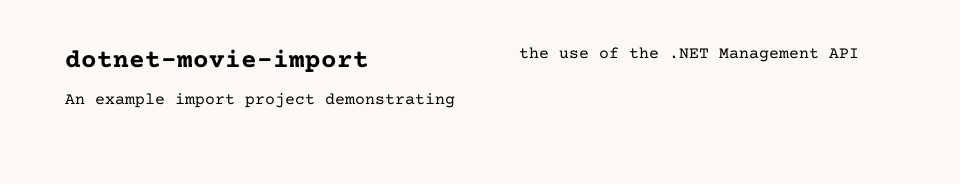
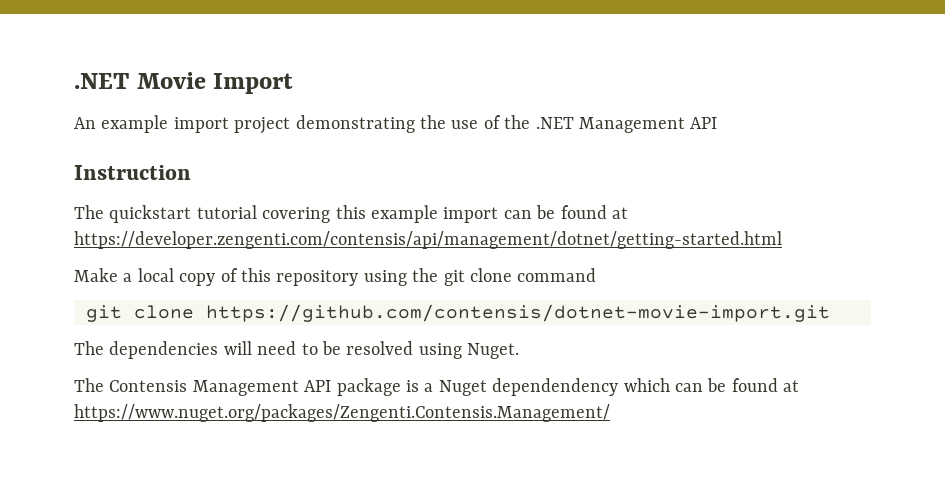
[65,49,369,72] dotnet-movie-import -> [74,72,294,94] .NET Movie Import
(859, 53) none -> [74,165,191,180] [74,205,628,223] [74,231,782,249] [74,268,597,286] [86,304,830,322] [74,341,520,359] [74,378,800,396] [74,404,610,422] // Instruction // The quickstart tutorial covering this example import can be found at https://developer.zengenti.com/contensis/api/management/dotnet/getting-started.html // Make a local copy of this repository using the git clone command // git clone https://github.com/contensis/dotnet-movie-import.git // The dependencies will need to be resolved using Nuget. // The Contensis Management API package is a Nuget dependendency which can be found at https://www.nuget.org/packages/Zengenti.Contensis.Management/

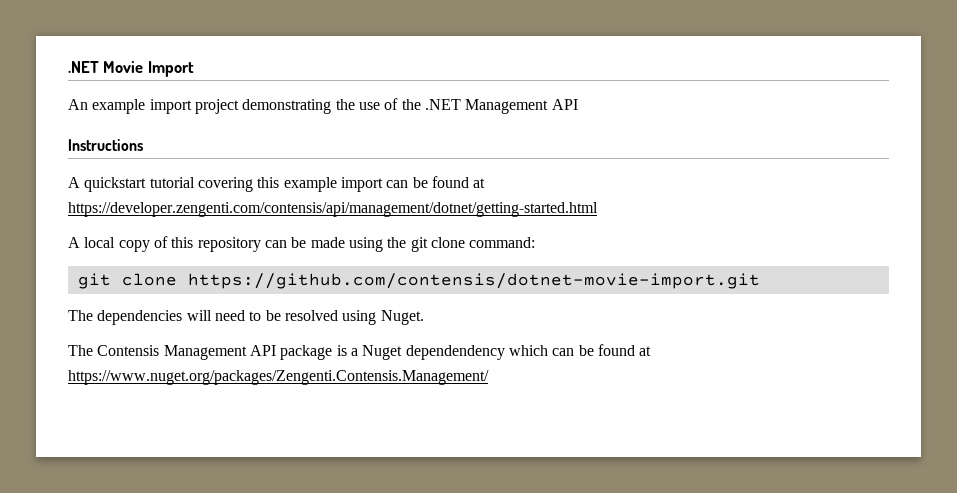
[74,165,191,180] [74,205,104,219] Instruction // The -> [68,139,143,151] [68,177,80,188] Instructions // A
[74,268,133,282] Make a -> [68,237,80,248] A
(359, 278) none -> [264,237,345,248] can be made
[517,268,597,282] command -> [469,237,536,248] command:

